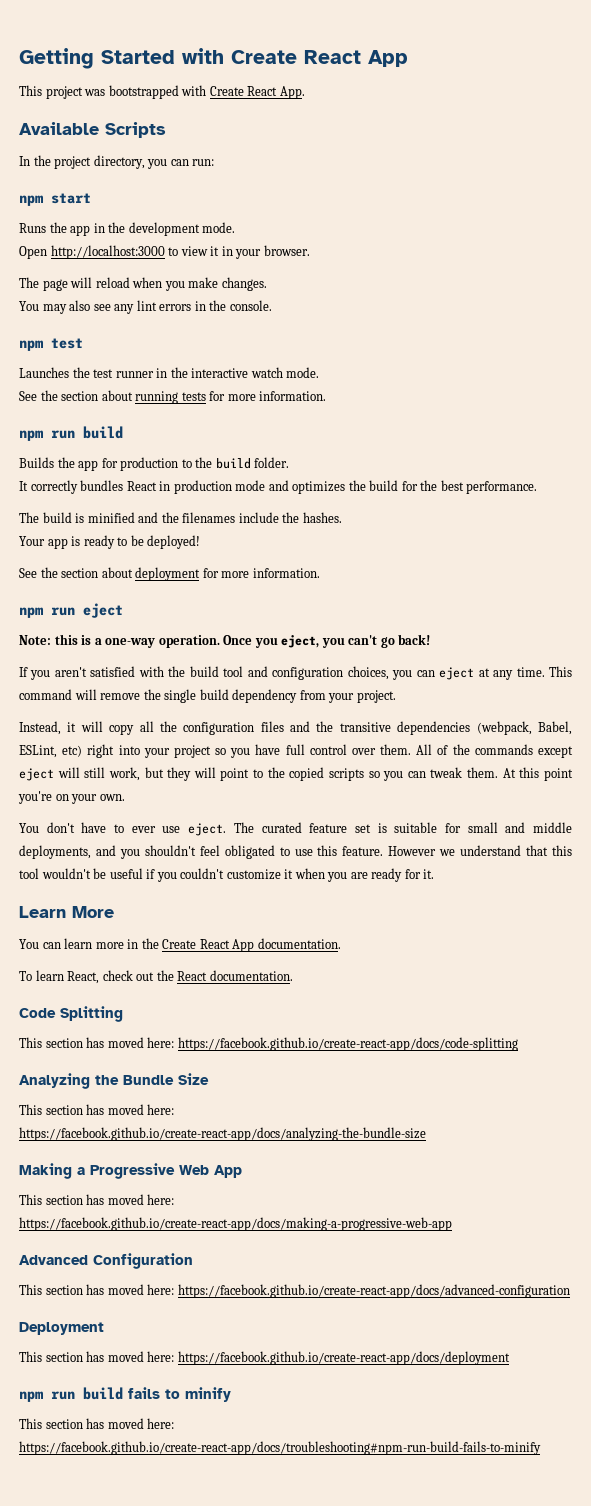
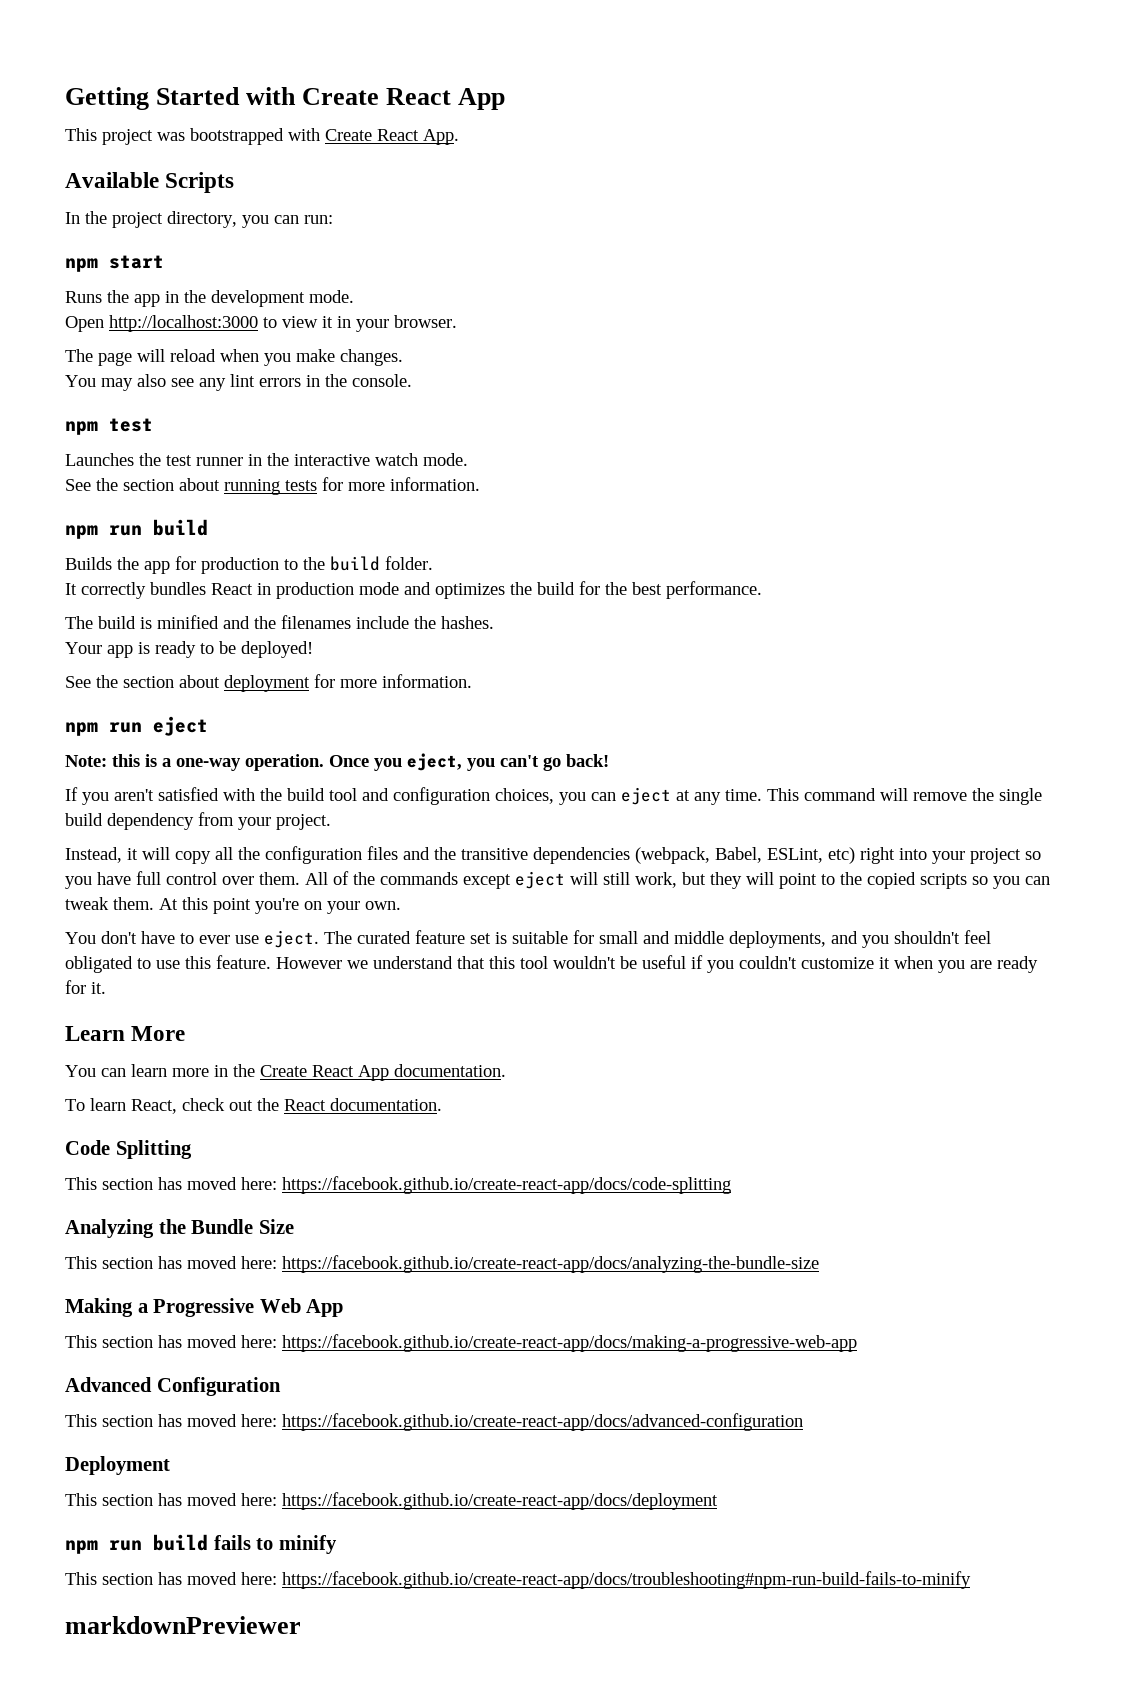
(541, 1448) none -> [65,1616,301,1634] // markdownPreviewer

